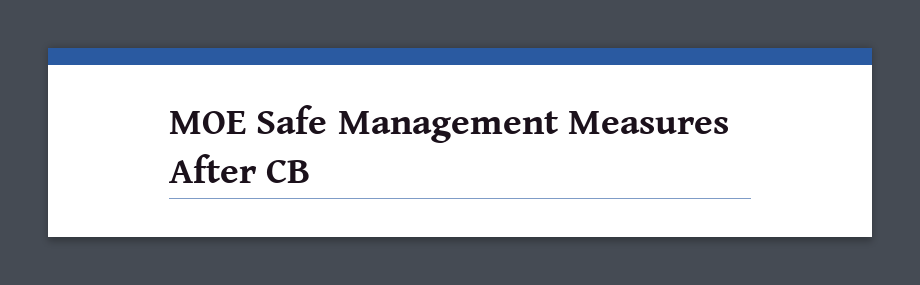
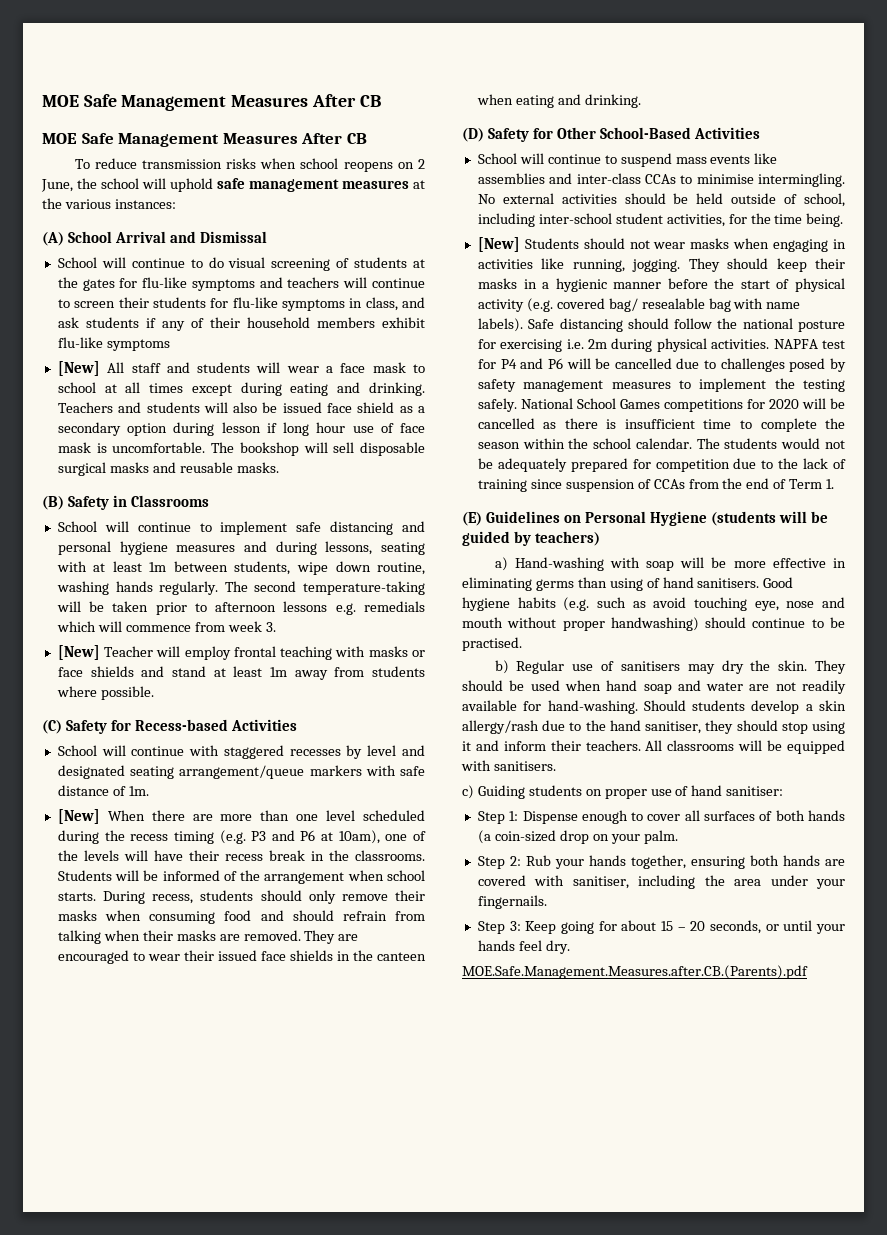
[169,105,729,143] [169,154,311,183] MOE Safe Management Measures After CB -> [42,94,381,111] [42,133,367,147] [74,158,425,172] [41,178,425,192] [42,198,176,209] [42,231,268,246] [57,257,425,271] [57,277,426,291] [57,297,426,311] [57,317,426,331] [57,337,170,351] [57,361,426,376] [57,382,425,396] [57,402,426,413] [57,422,425,436] [57,442,426,456] [57,462,279,476] [42,495,210,510] [57,521,425,535] [57,541,426,555] [56,561,426,575] [56,581,426,595] [56,601,425,615] [56,621,276,632] [57,645,426,660] [57,666,425,680] [56,686,154,700] [42,719,298,734] [57,745,426,759] [57,765,425,779] [57,785,149,796] [57,809,426,824] [57,830,426,844] [57,850,425,861] [57,870,426,884] [57,890,425,904] [57,910,425,924] [57,930,359,944] [57,950,426,964] [476,94,641,108] [462,127,761,142] [477,153,778,167] [477,173,845,187] [477,193,846,207] [477,213,844,227] [477,237,847,252] [477,258,846,272] [477,278,845,292] [477,298,801,312] [477,318,845,332] [477,338,845,352] [477,358,846,372] [477,378,845,392] [477,398,846,412] [477,418,845,432] [477,438,846,449] [477,458,846,472] [477,478,835,492] [462,511,829,526] [462,531,601,546] [494,557,846,571] [462,577,794,591] [462,597,845,611] [462,617,845,631] [462,637,522,651] [494,660,846,674] [462,680,846,694] [462,700,846,714] [462,720,845,734] [462,740,845,754] [461,760,556,771] [462,785,784,799] [477,810,845,824] [477,830,678,844] [477,855,845,869] [477,875,846,889] [477,895,547,909] [477,920,845,934] [477,940,570,954] [462,965,808,979] MOE Safe Management Measures After CB // MOE Safe Management Measures After CB // To reduce transmission risks when school reopens on 2 June, the school will uphold safe management measures at the various instances: // (A) School Arrival and Dismissal // School will continue to do visual screening of students at the gates for flu-like symptoms and teachers will continue to screen their students for flu-like symptoms in class, and ask students if any of their household members exhibit flu-like symptoms // [New] All staff and students will wear a face mask to school at all times except during eating and drinking. Teachers and students will also be issued face shield as a secondary option during lesson if long hour use of face mask is uncomfortable. The bookshop will sell disposable surgical masks and reusable masks. // (B) Safety in Classrooms // School will continue to implement safe distancing and personal hygiene measures and during lessons, seating with at least 1m between students, wipe down routine, washing hands regularly. The second temperature-taking will be taken prior to afternoon lessons e.g. remedials which will commence from week 3. // [New] Teacher will employ frontal teaching with masks or face shields and stand at least 1m away from students where possible. // (C) Safety for Recess-based Activities // School will continue with staggered recesses by level and designated seating arrangement/queue markers with safe distance of 1m. // [New] When there are more than one level scheduled during the recess timing (e.g. P3 and P6 at 10am), one of the levels will have their recess break in the classrooms. Students will be informed of the arrangement when school starts. During recess, students should only remove their masks when consuming food and should refrain from talking when their masks are removed. They are encouraged to wear their issued face shields in the canteen when eating and drinking. // (D) Safety for Other School-Based Activities // School will continue to suspend mass events like assemblies and inter-class CCAs to minimise intermingling. No external activities should be held outside of school, including inter-school student activities, for the time being. // [New] Students should not wear masks when engaging in activities like running, jogging. They should keep their masks in a hygienic manner before the start of physical activity (e.g. covered bag/ resealable bag with name labels). Safe distancing should follow the national posture for exercising i.e. 2m during physical activities. NAPFA test for P4 and P6 will be cancelled due to challenges posed by safety management measures to implement the testing safely. National School Games competitions for 2020 will be cancelled as there is insufficient time to complete the season within the school calendar. The students would not be adequately prepared for competition due to the lack of training since suspension of CCAs from the end of Term 1. // (E) Guidelines on Personal Hygiene (students will be guided by teachers) // a) Hand-washing with soap will be more effective in eliminating germs than using of hand sanitisers. Good hygiene habits (e.g. such as avoid touching eye, nose and mouth without proper handwashing) should continue to be practised. // b) Regular use of sanitisers may dry the skin. They should be used when hand soap and water are not readily available for hand-washing. Should students develop a skin allergy/rash due to the hand sanitiser, they should stop using it and inform their teachers. All classrooms will be equipped with sanitisers. // c) Guiding students on proper use of hand sanitiser: // Step 1: Dispense enough to cover all surfaces of both hands (a coin-sized drop on your palm. // Step 2: Rub your hands together, ensuring both hands are covered with sanitiser, including the area under your fingernails. // Step 3: Keep going for about 15 – 20 seconds, or until your hands feel dry. // MOE.Safe.Management.Measures.after.CB.(Parents).pdf

